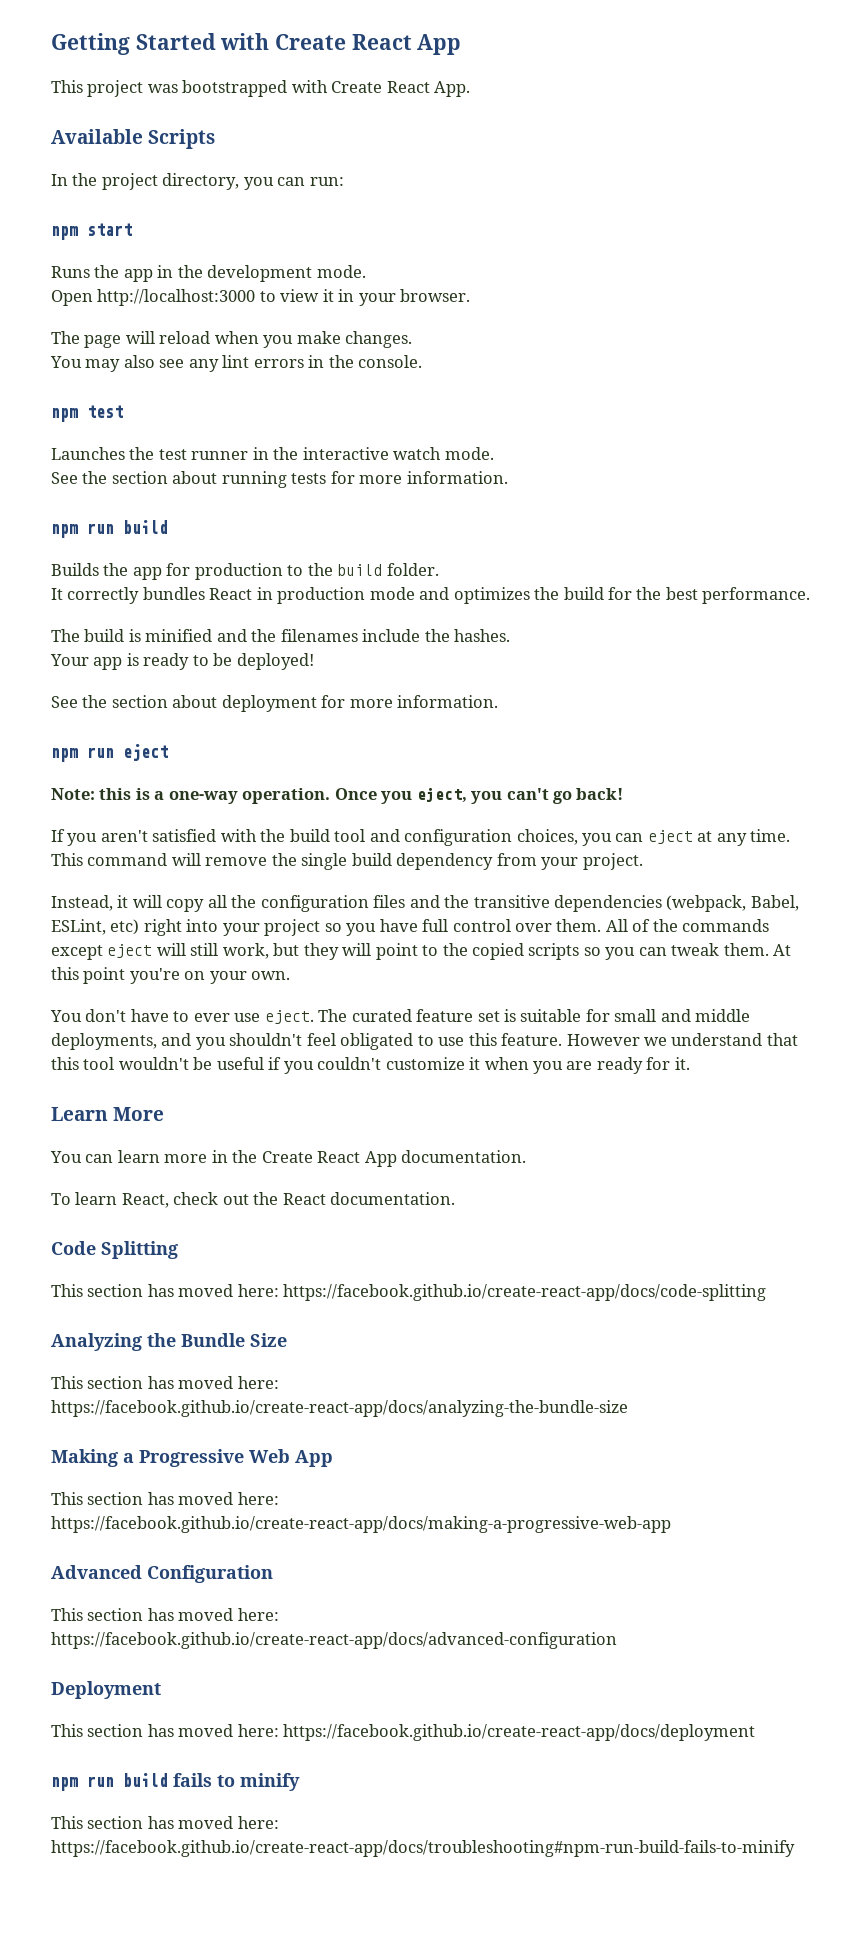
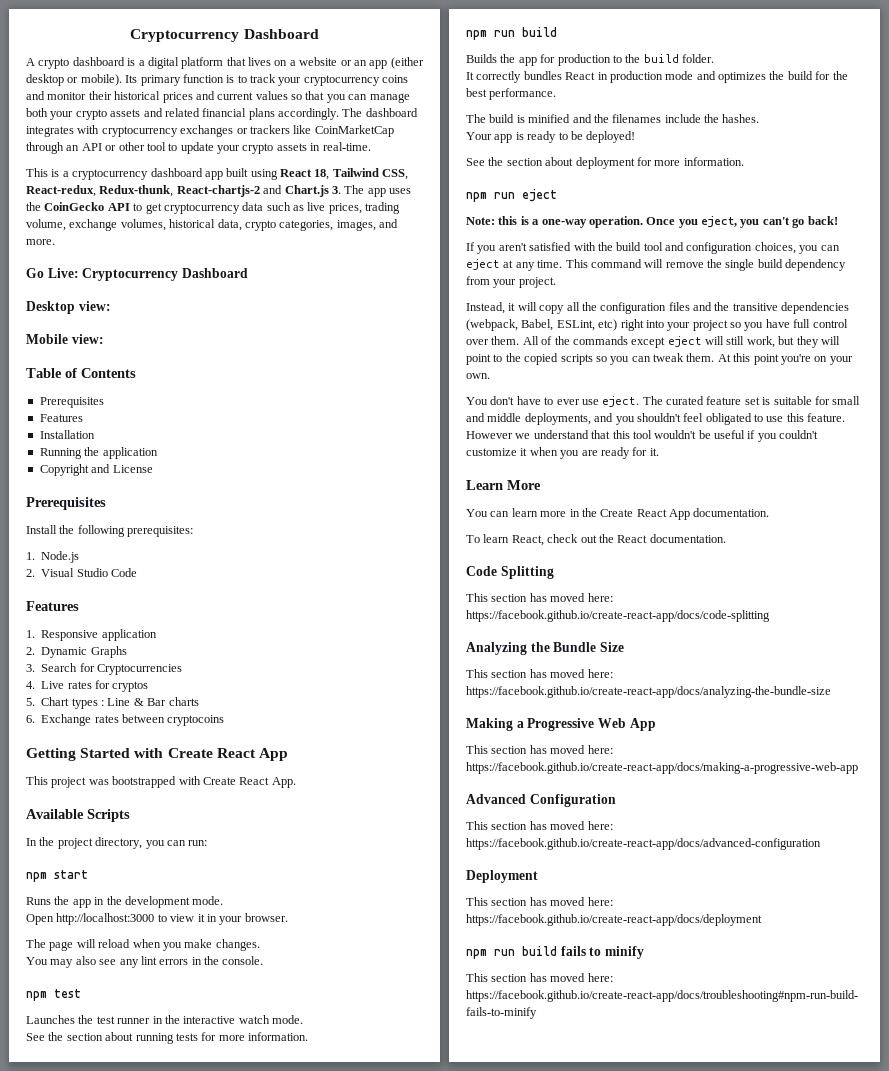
(51, 44) none -> [130,29,319,42] [26,57,424,69] [26,74,409,86] [26,91,410,103] [26,108,418,120] [26,125,394,137] [26,142,371,154] [26,168,409,180] [26,185,411,197] [26,202,401,214] [26,219,398,231] [26,239,55,245] [26,268,248,281] [26,301,111,314] [26,334,104,344] [26,368,136,378] [39,397,104,408] [39,414,83,422] [39,430,95,439] [39,447,158,459] [39,464,153,476] [26,497,106,510] [26,525,194,537] [26,551,80,563] [26,568,137,577] [26,601,79,611] [26,629,157,641] [26,646,127,658] [26,663,182,675] [26,680,149,692] [26,697,199,709] [26,714,225,726] Cryptocurrency Dashboard // A crypto dashboard is a digital platform that lives on a website or an app (either desktop or mobile). Its primary function is to track your cryptocurrency coins and monitor their historical prices and current values so that you can manage both your crypto assets and related financial plans accordingly. The dashboard integrates with cryptocurrency exchanges or trackers like CoinMarketCap through an API or other tool to update your crypto assets in real-time. // This is a cryptocurrency dashboard app built using React 18, Tailwind CSS, React-redux, Redux-thunk, React-chartjs-2 and Chart.js 3. The app uses the CoinGecko API to get cryptocurrency data such as live prices, trading volume, exchange volumes, historical data, crypto categories, images, and more. // Go Live: Cryptocurrency Dashboard // Desktop view: // Mobile view: // Table of Contents // Prerequisites // Features // Installation // Running the application // Copyright and License // Prerequisites // Install the following prerequisites: // 1. Node.js // 2. Visual Studio Code // Features // 1. Responsive application // 2. Dynamic Graphs // 3. Search for Cryptocurrencies // 4. Live rates for cryptos // 5. Chart types : Line & Bar charts // 6. Exchange rates between cryptocoins //

